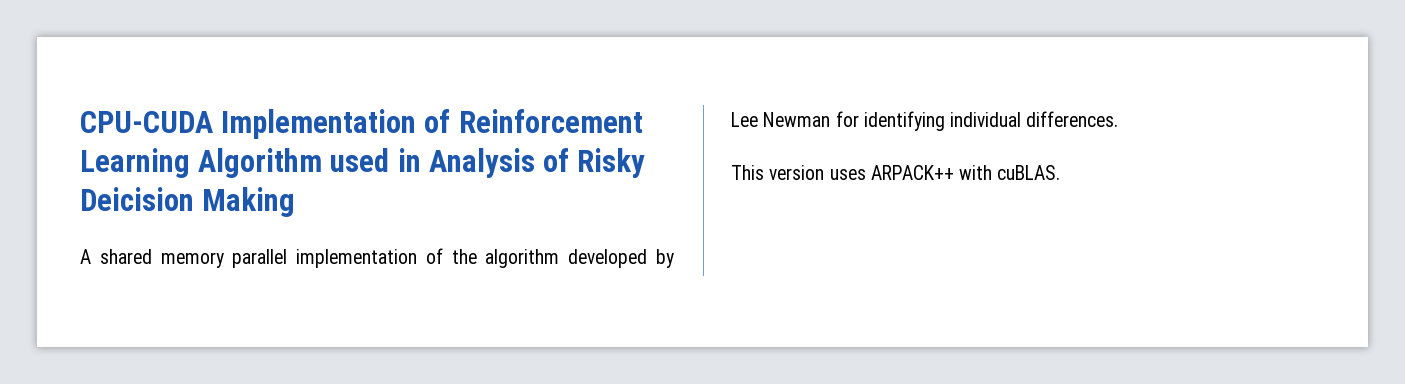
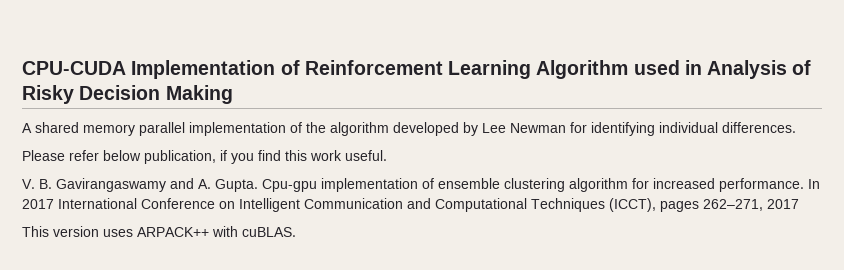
[80,187,194,211] Deicision -> [79,85,161,100] Decision
(1119, 119) none -> [22,150,387,164] [22,178,820,192] [22,198,799,212] // Please refer below publication, if you find this work useful. // V. B. Gavirangaswamy and A. Gupta. Cpu-gpu implementation of ensemble clustering algorithm for increased performance. In 2017 International Conference on Intelligent Communication and Computational Techniques (ICCT), pages 262–271, 2017

